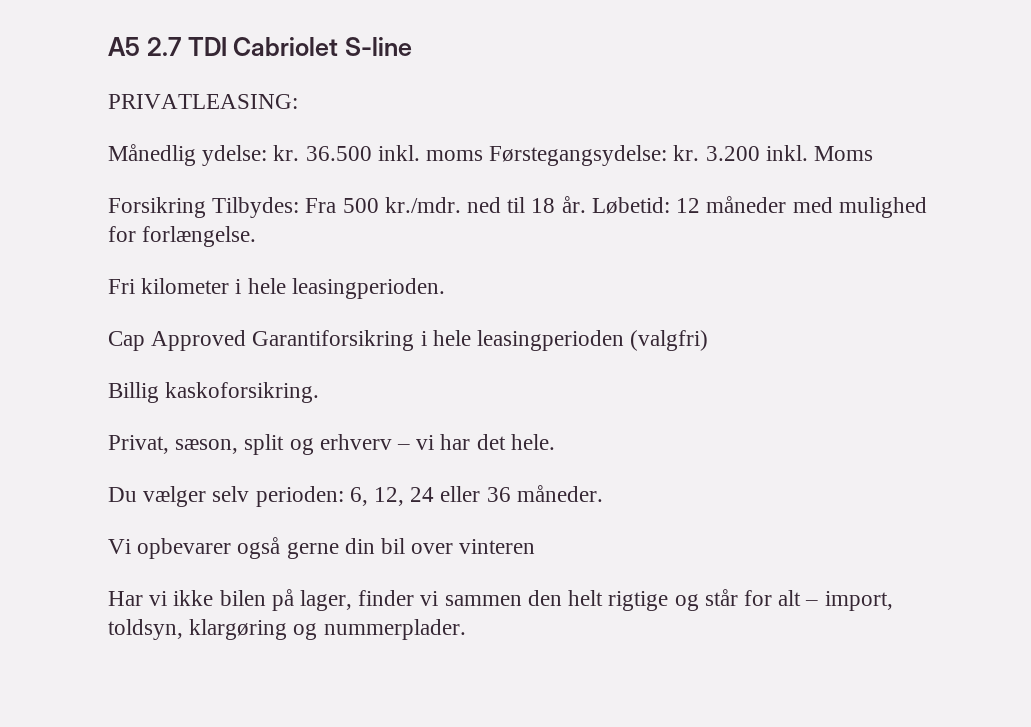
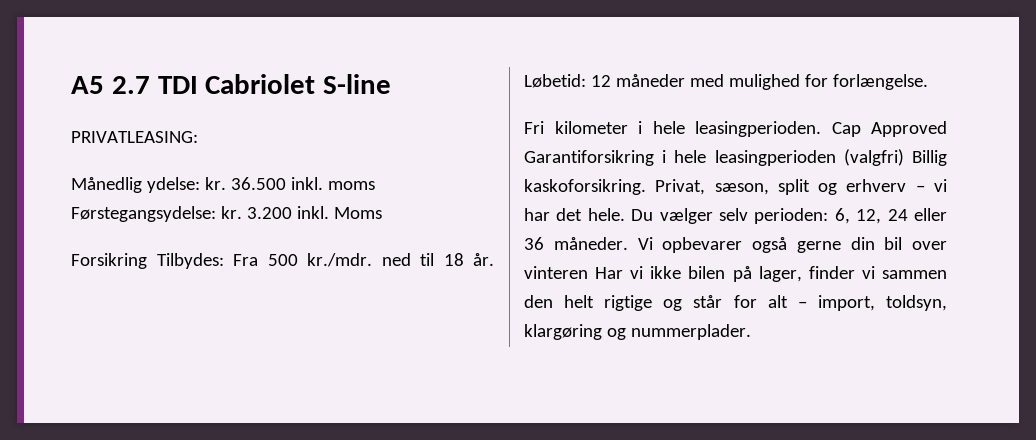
(445, 288) // -> (821, 129) none
(709, 340) // -> (904, 157) none
(320, 392) // -> (646, 187) none
(555, 442) // -> (625, 214) none
(603, 493) // -> (628, 243) none
(536, 546) // -> (588, 272) none

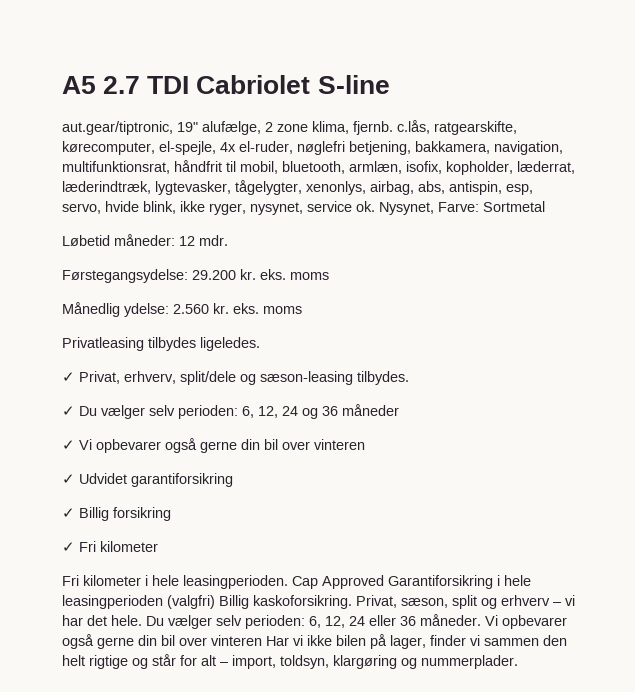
[71,131,198,143] [71,177,375,193] [71,206,382,222] [71,253,494,269] [524,74,928,90] PRIVATLEASING: // Månedlig ydelse: kr. 36.500 inkl. moms Førstegangsydelse: kr. 3.200 inkl. Moms // Forsikring Tilbydes: Fra 500 kr./mdr. ned til 18 år. Løbetid: 12 måneder med mulighed for forlængelse. -> [62,120,517,135] [62,141,563,155] [62,160,575,175] [62,180,533,195] [62,201,545,215] [62,234,228,246] [62,269,329,283] [62,302,302,317] [62,337,260,351] [62,371,409,385] [62,404,399,419] [62,438,365,453] [62,473,233,487] [62,507,171,521] [62,541,158,552] aut.gear/tiptronic, 19" alufælge, 2 zone klima, fjernb. c.lås, ratgearskifte, kørecomputer, el-spejle, 4x el-ruder, nøglefri betjening, bakkamera, navigation, multifunktionsrat, håndfrit til mobil, bluetooth, armlæn, isofix, kopholder, læderrat, læderindtræk, lygtevasker, tågelygter, xenonlys, airbag, abs, antispin, esp, servo, hvide blink, ikke ryger, nysynet, service ok. Nysynet, Farve: Sortmetal // Løbetid måneder: 12 mdr. // Førstegangsydelse: 29.200 kr. eks. moms // Månedlig ydelse: 2.560 kr. eks. moms // Privatleasing tilbydes ligeledes. // ✓ Privat, erhverv, split/dele og sæson-leasing tilbydes. // ✓ Du vælger selv perioden: 6, 12, 24 og 36 måneder // ✓ Vi opbevarer også gerne din bil over vinteren // ✓ Udvidet garantiforsikring // ✓ Billig forsikring // ✓ Fri kilometer

